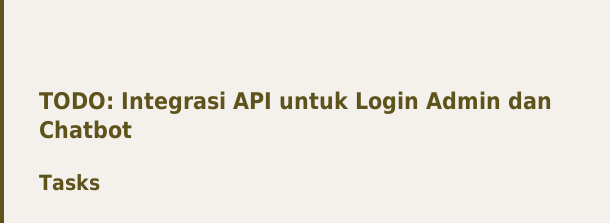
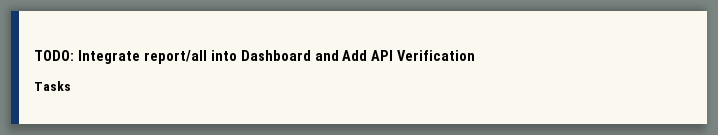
[121,91,552,114] [39,120,132,139] Integrasi API untuk Login Admin dan Chatbot -> [77,50,476,64] Integrate report/all into Dashboard and Add API Verification

